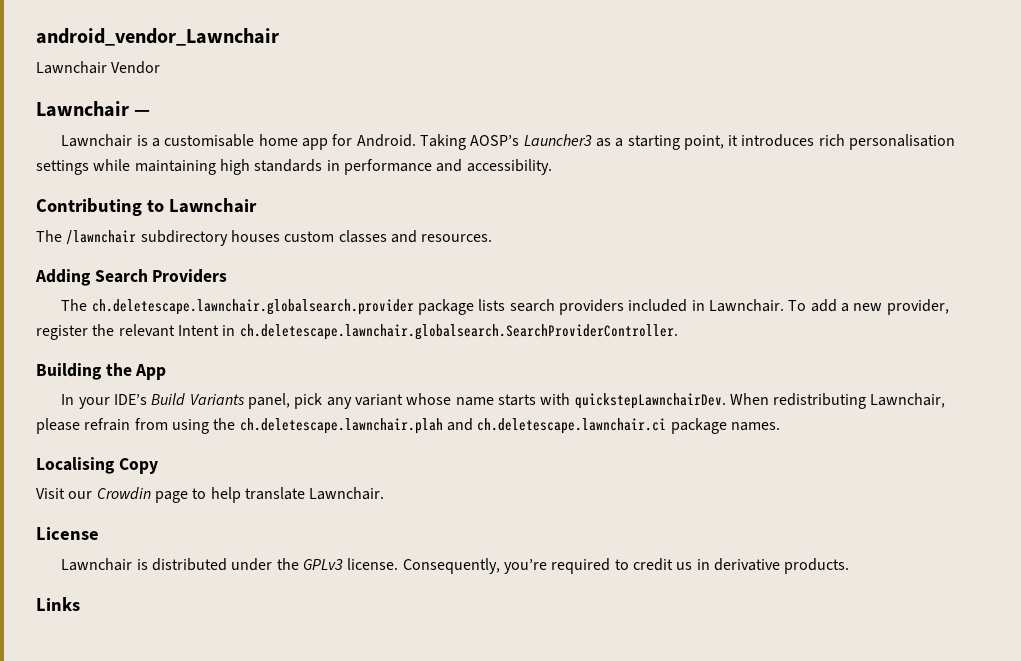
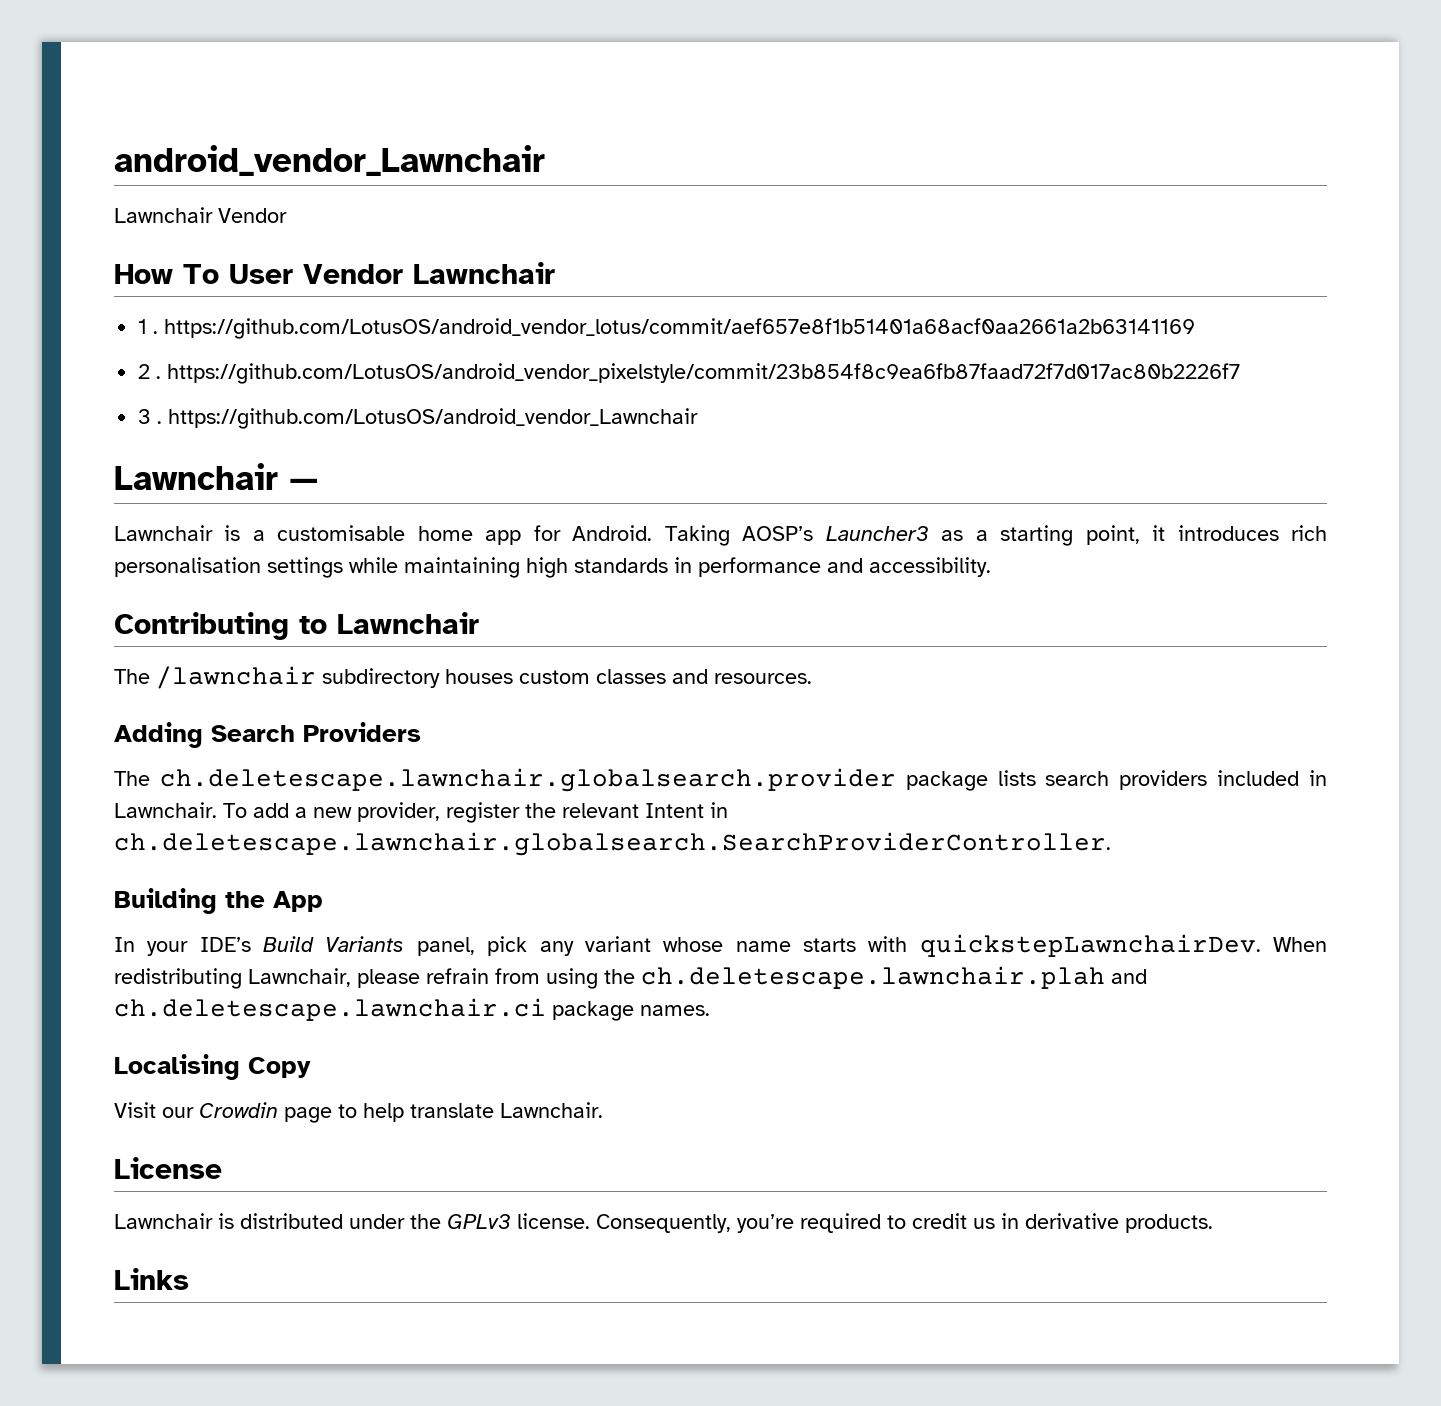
(161, 67) none -> [114,262,555,284] [138,318,1196,339] [138,363,1241,384] [138,408,699,429] // How To User Vendor Lawnchair // 1 . https://github.com/LotusOS/android_vendor_lotus/commit/aef657e8f1b51401a68acf0aa2661a2b63141169 // 2 . https://github.com/LotusOS/android_vendor_pixelstyle/commit/23b854f8c9ea6fb87faad72f7d017ac80b2226f7 // 3 . https://github.com/LotusOS/android_vendor_Lawnchair

